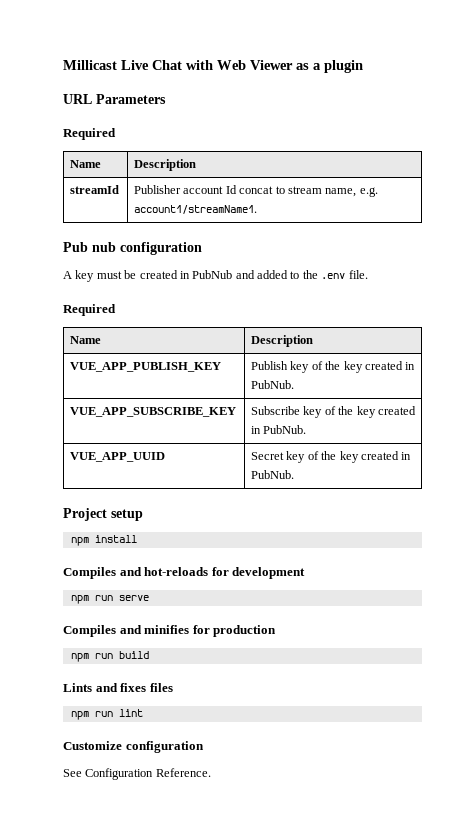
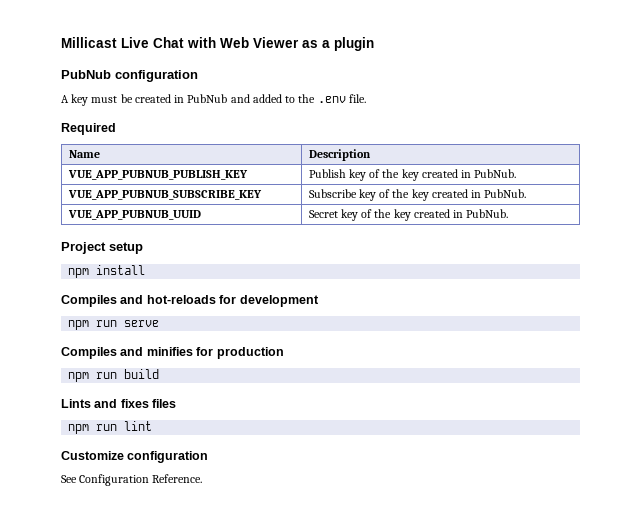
[63,94,166,104] [63,128,116,140] [70,160,102,168] [134,159,197,171] [70,185,120,194] [134,185,378,197] [134,205,258,214] [63,242,116,252] URL Parameters // Required // Name | Description // streamId | Publisher account Id concat to stream name, e.g. account1/streamName1. // Pub nub -> [61,70,111,79] PubNub
[70,362,222,372] VUE_APP_PUBLISH_KEY -> [67,170,248,180] VUE_APP_PUBNUB_PUBLISH_KEY
[70,407,237,417] VUE_APP_SUBSCRIBE_KEY -> [67,190,262,200] VUE_APP_PUBNUB_SUBSCRIBE_KEY
[70,452,166,462] VUE_APP_UUID -> [67,210,201,220] VUE_APP_PUBNUB_UUID

